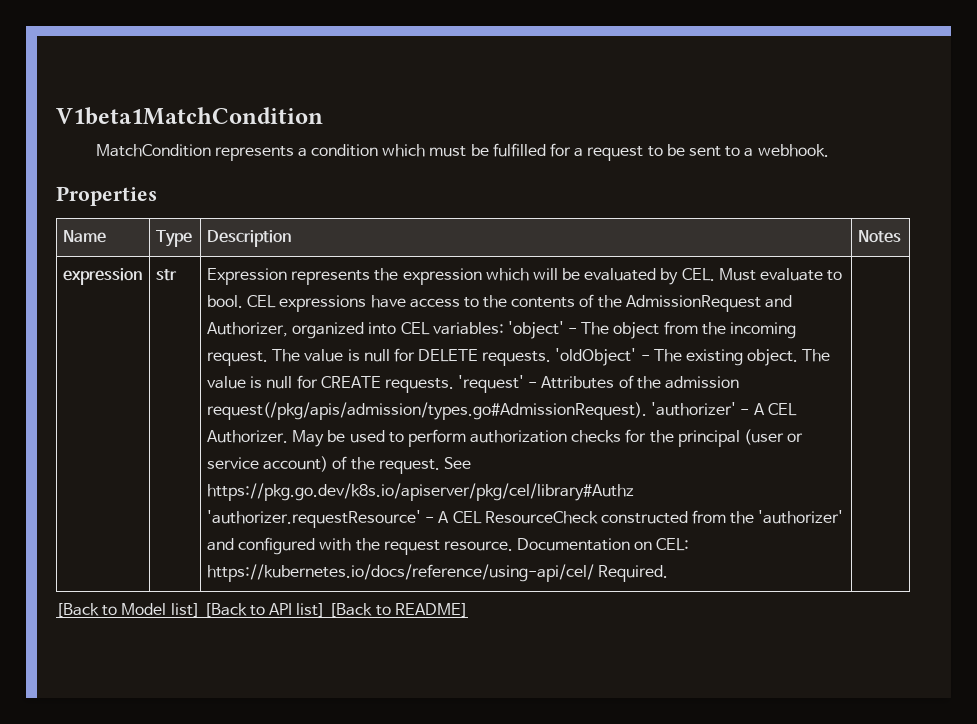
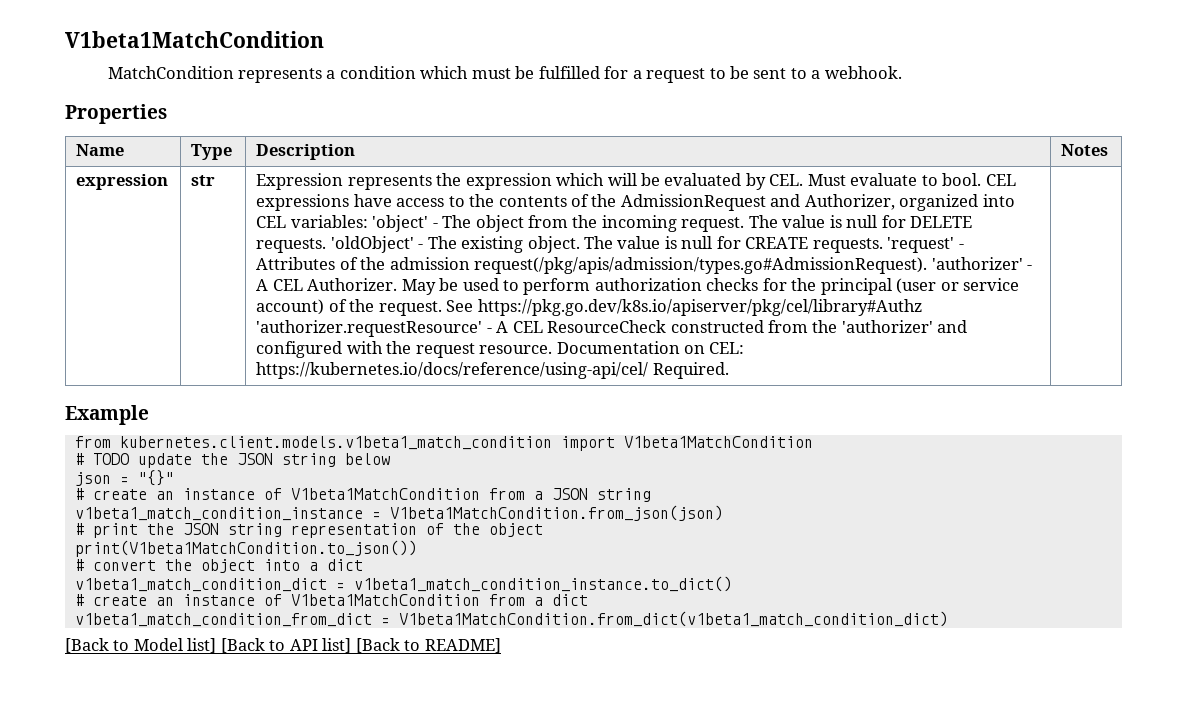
(669, 573) none -> [65,405,149,425] [74,436,813,451] [74,453,390,468] [74,470,174,486] [74,488,651,502] [74,505,723,521] [74,523,543,538] [74,540,417,557] [74,559,363,573] [74,576,732,592] [74,594,588,606] [74,611,948,627] // Example // from kubernetes.client.models.v1beta1_match_condition import V1beta1MatchCondition // # TODO update the JSON string below // json = "{}" // # create an instance of V1beta1MatchCondition from a JSON string // v1beta1_match_condition_instance = V1beta1MatchCondition.from_json(json) // # print the JSON string representation of the object // print(V1beta1MatchCondition.to_json()) // # convert the object into a dict // v1beta1_match_condition_dict = v1beta1_match_condition_instance.to_dict() // # create an instance of V1beta1MatchCondition from a dict // v1beta1_match_condition_from_dict = V1beta1MatchCondition.from_dict(v1beta1_match_condition_dict)

